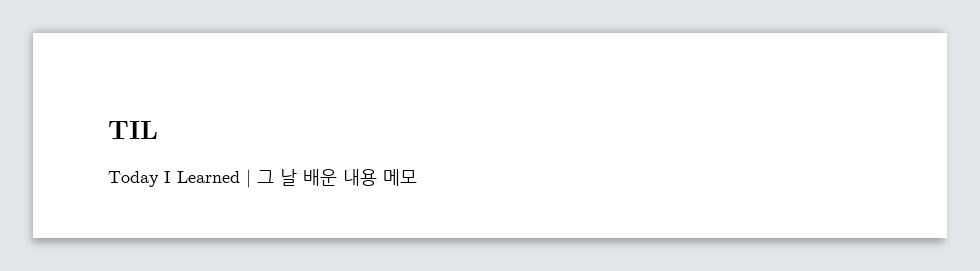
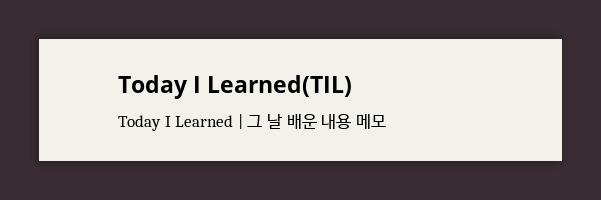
[108,121,158,139] TIL -> [118,75,353,99] Today I Learned(TIL)

